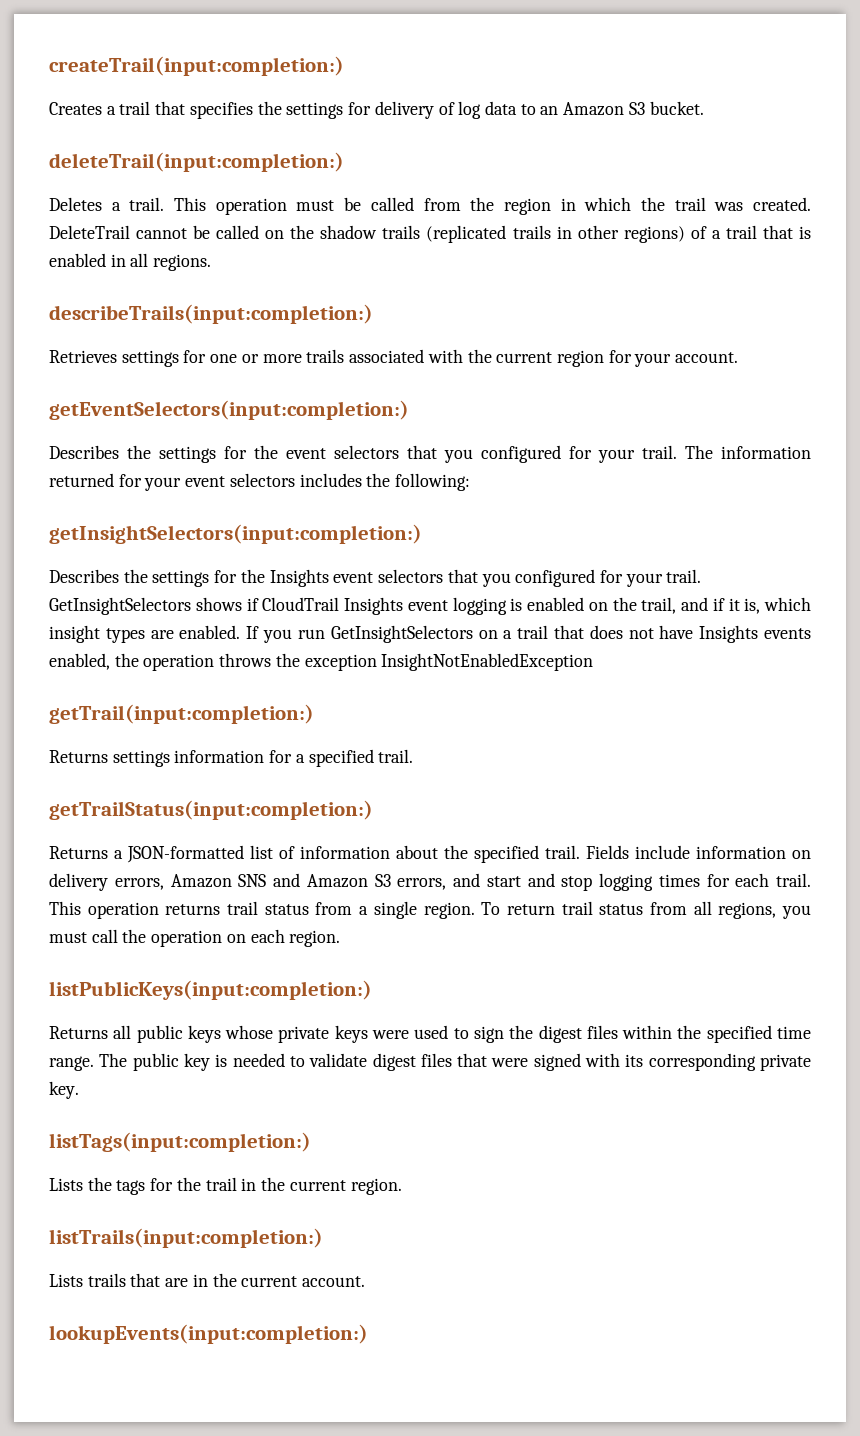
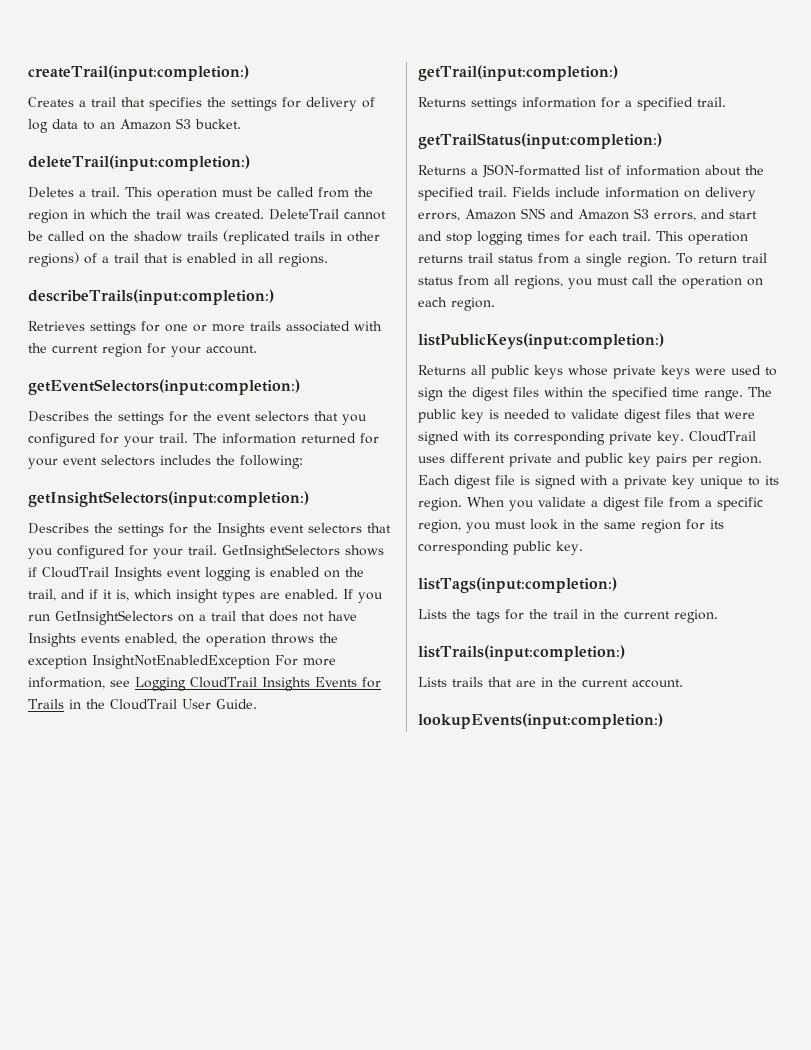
(594, 662) none -> [275,655,336,666] [28,677,381,691] [28,699,257,710] For more information, see Logging CloudTrail Insights Events for Trails in the CloudTrail User Guide.
(79, 1090) none -> [688,431,756,442] [418,453,762,467] [418,475,779,489] [418,497,763,511] [418,519,724,533] [418,541,583,555] CloudTrail uses different private and public key pairs per region. Each digest file is signed with a private key unique to its region. When you validate a digest file from a specific region, you must look in the same region for its corresponding public key.

